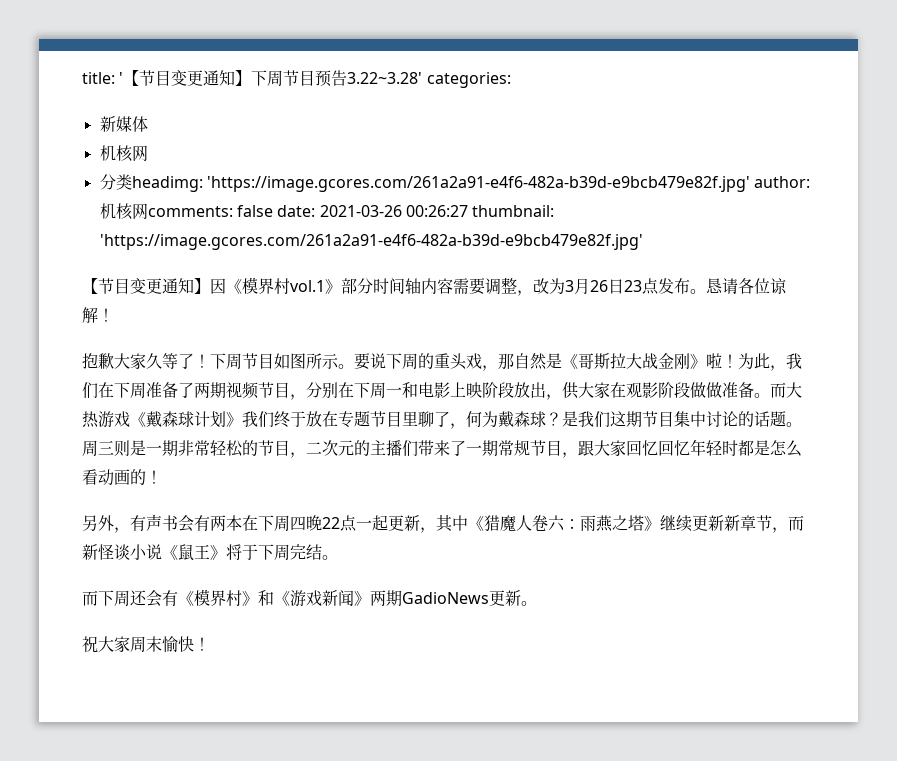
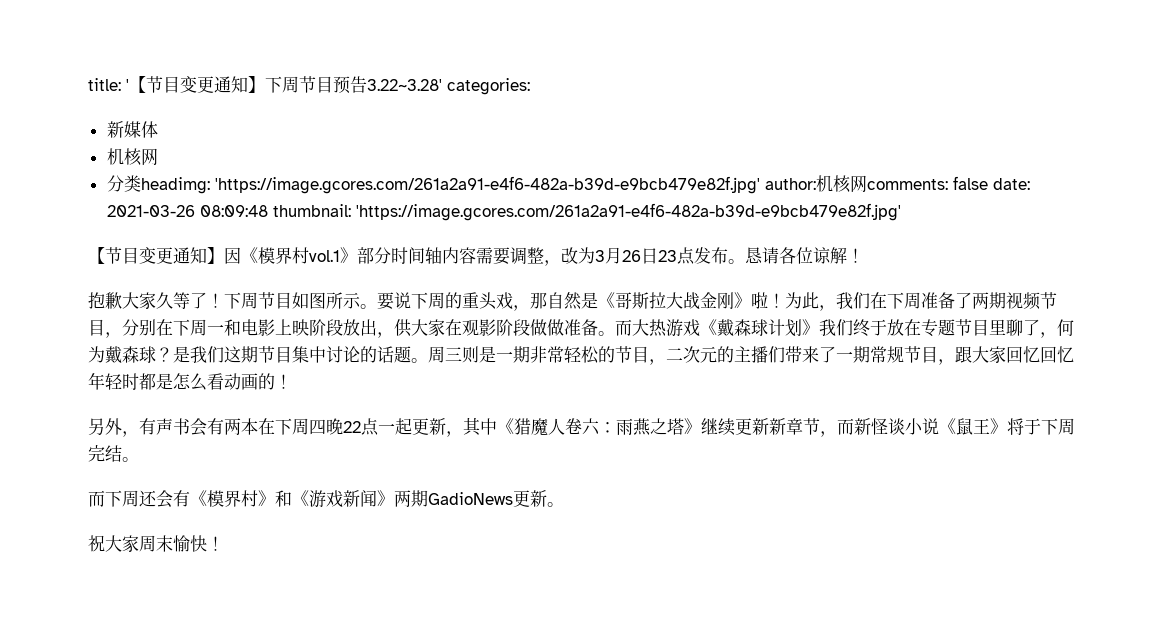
[405,205,468,217] 00:26:27 -> [199,205,268,217] 08:09:48

